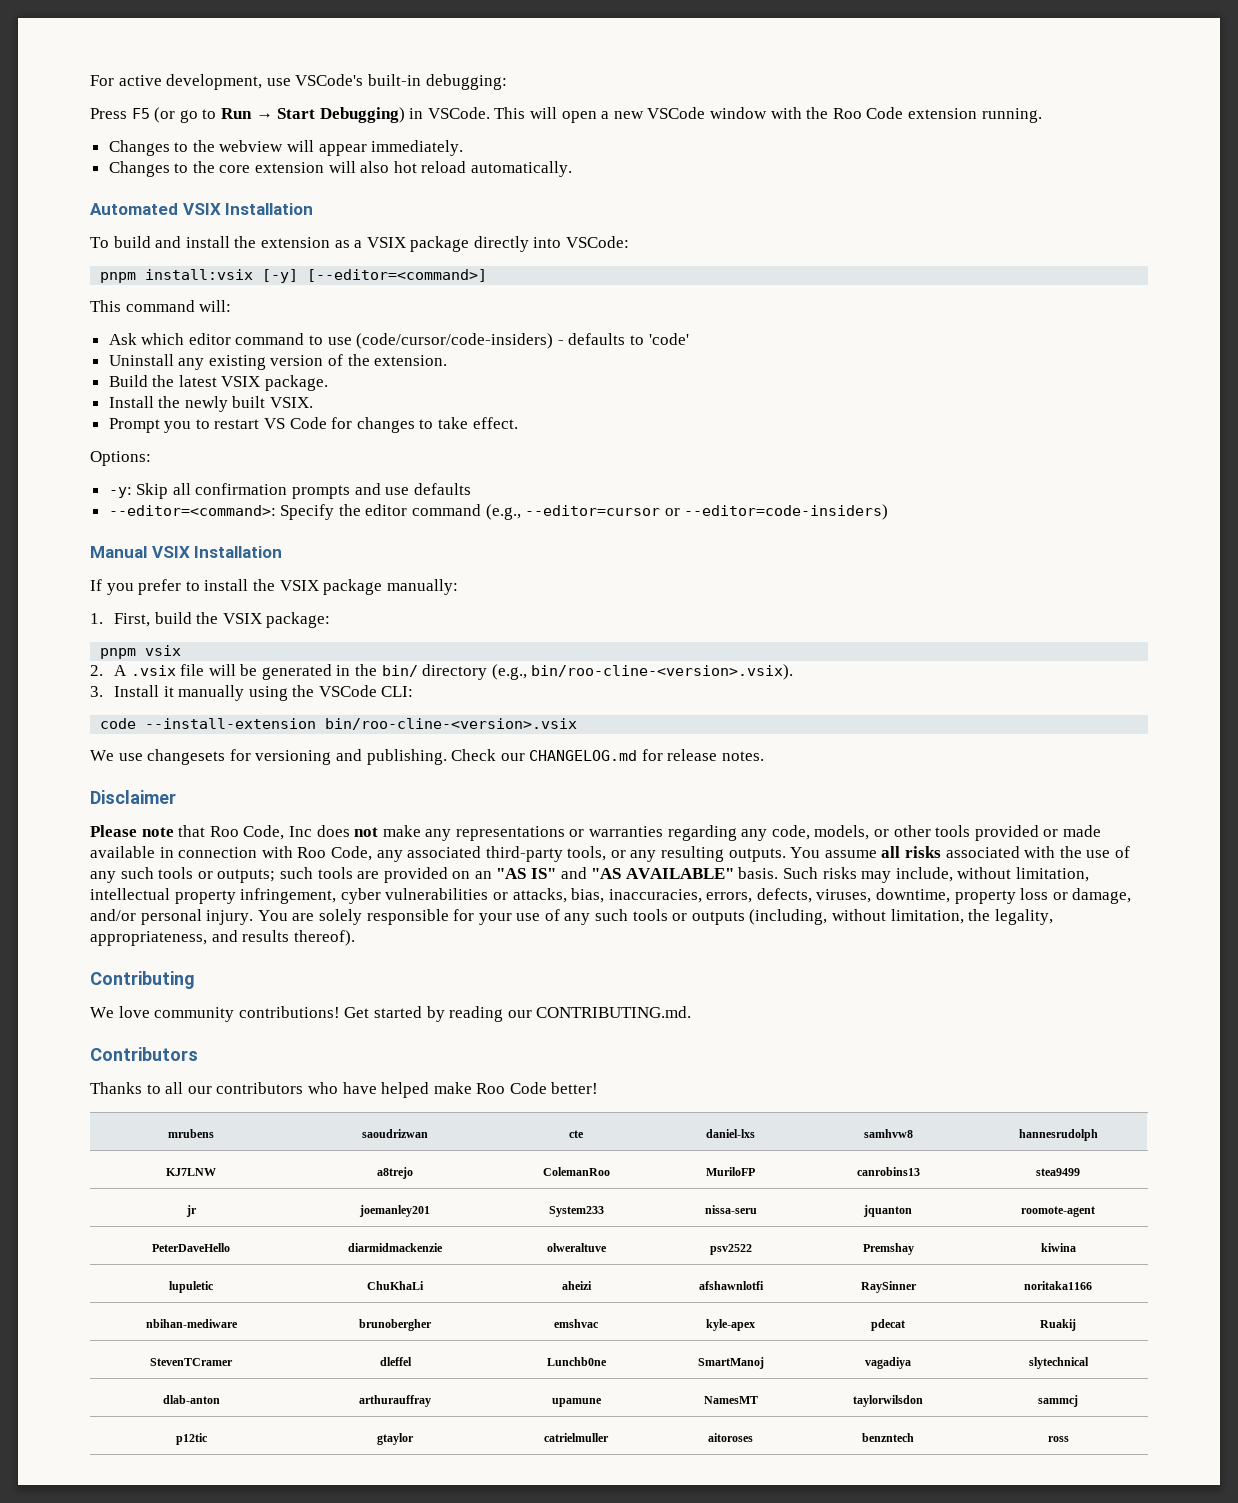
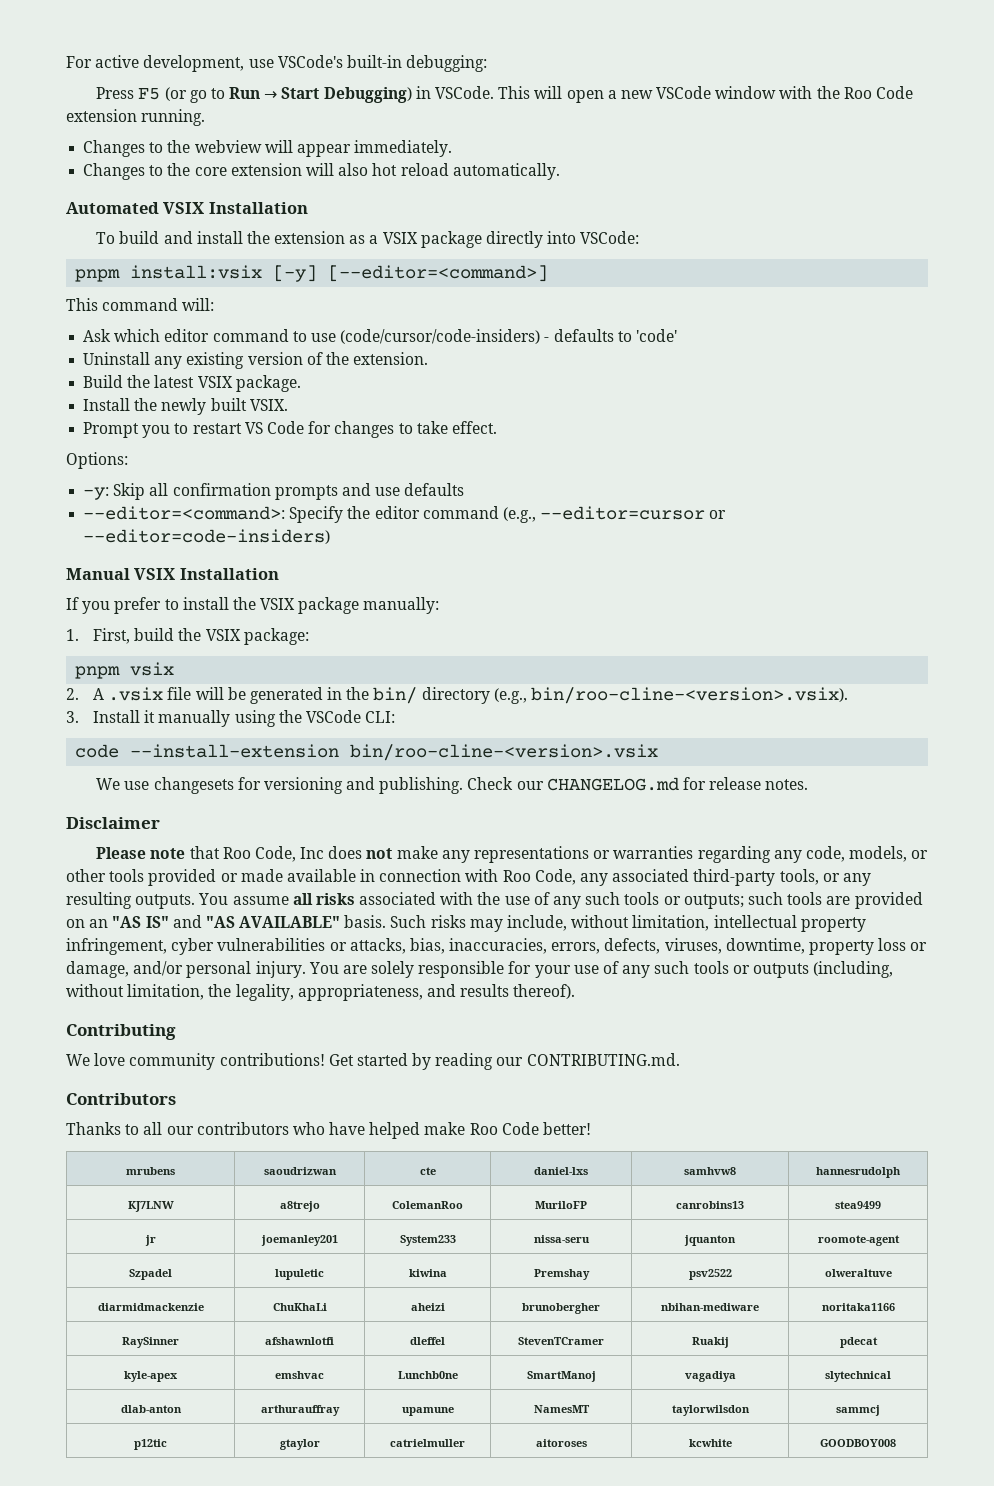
[152,1243,230,1252] [348,1243,443,1252] [546,1243,607,1252] [709,1244,752,1255] [862,1243,914,1255] [1040,1243,1076,1252] [169,1281,214,1293] PeterDaveHello | diarmidmackenzie | olweraltuve | psv2522 | Premshay | kiwina // lupuletic -> [129,1269,172,1280] [275,1269,324,1280] [408,1269,447,1277] [533,1269,590,1280] [688,1269,732,1280] [824,1269,892,1277] [97,1303,204,1311] Szpadel | lupuletic | kiwina | Premshay | psv2522 | olweraltuve // diarmidmackenzie
[698,1281,764,1290] [860,1281,917,1293] afshawnlotfi | RaySinner -> [522,1303,600,1314] [661,1303,759,1311] brunobergher | nbihan-mediware
[145,1319,238,1328] [359,1319,432,1331] [554,1319,599,1328] [706,1319,755,1331] [871,1319,905,1331] [1040,1319,1076,1331] [150,1358,233,1366] [379,1357,412,1366] nbihan-mediware | brunobergher | emshvac | kyle-apex | pdecat | Ruakij // StevenTCramer | dleffel -> [122,1337,179,1348] [265,1337,334,1345] [410,1337,445,1345] [518,1337,604,1345] [691,1337,729,1348] [839,1337,878,1348] [124,1371,178,1382] [275,1371,324,1379] RaySinner | afshawnlotfi | dleffel | StevenTCramer | Ruakij | pdecat // kyle-apex | emshvac
[862,1433,914,1442] [1047,1436,1069,1442] benzntech | ross -> [688,1439,732,1447] [820,1439,896,1447] kcwhite | GOODBOY008

